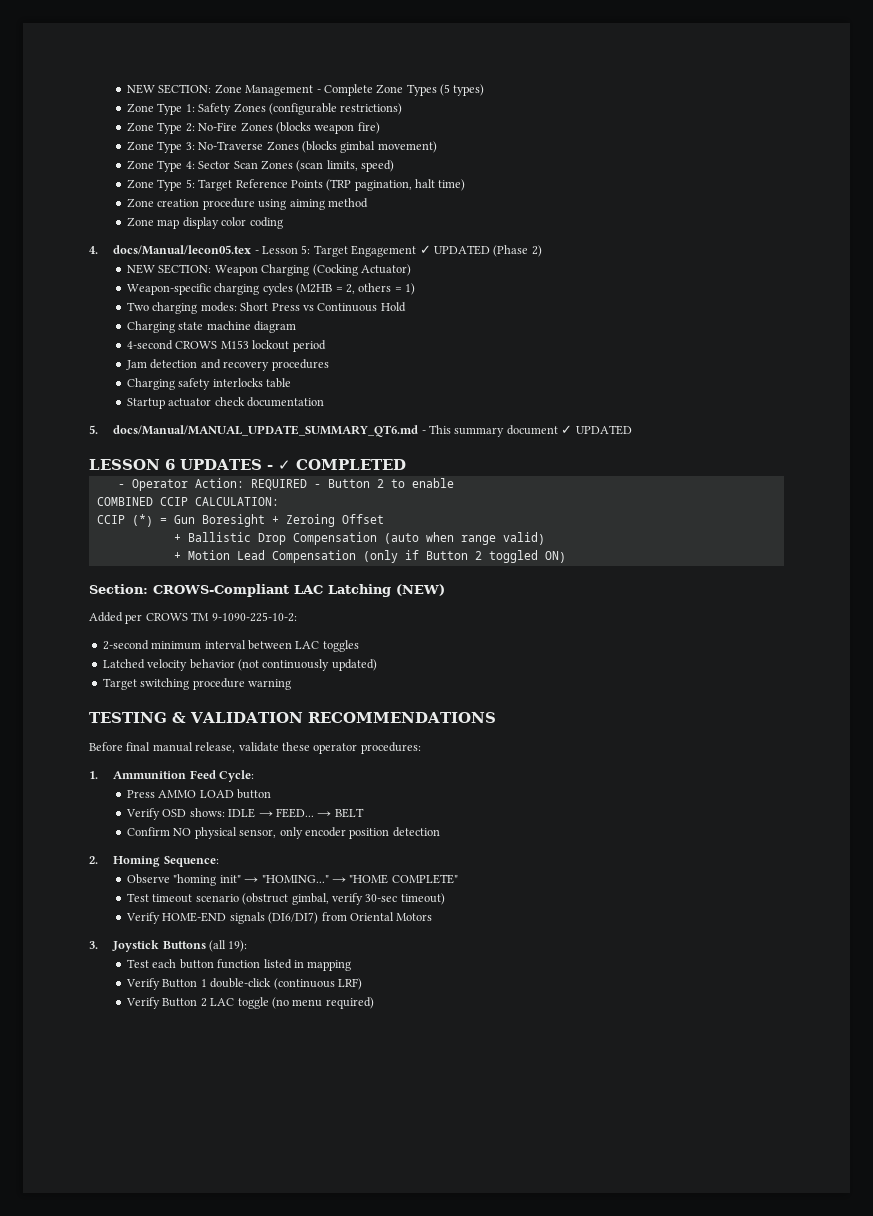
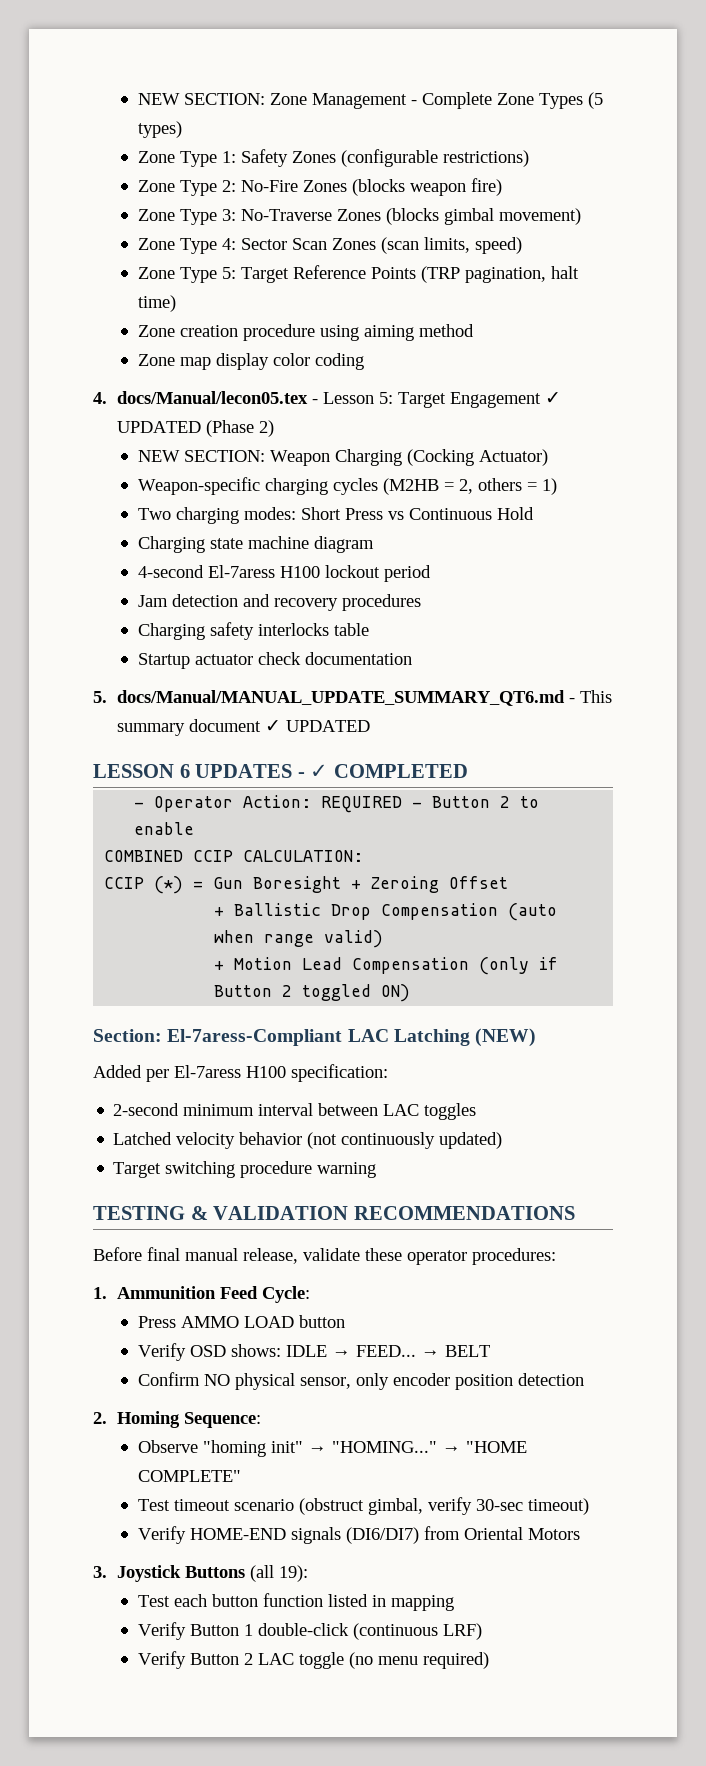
[175,340,249,349] CROWS M153 -> [207,565,320,578] El-7aress H100
[153,584,289,597] CROWS-Compliant -> [167,1029,343,1046] El-7aress-Compliant
[145,612,297,622] CROWS TM 9-1090-225-10-2: -> [174,1064,388,1082] El-7aress H100 specification:

